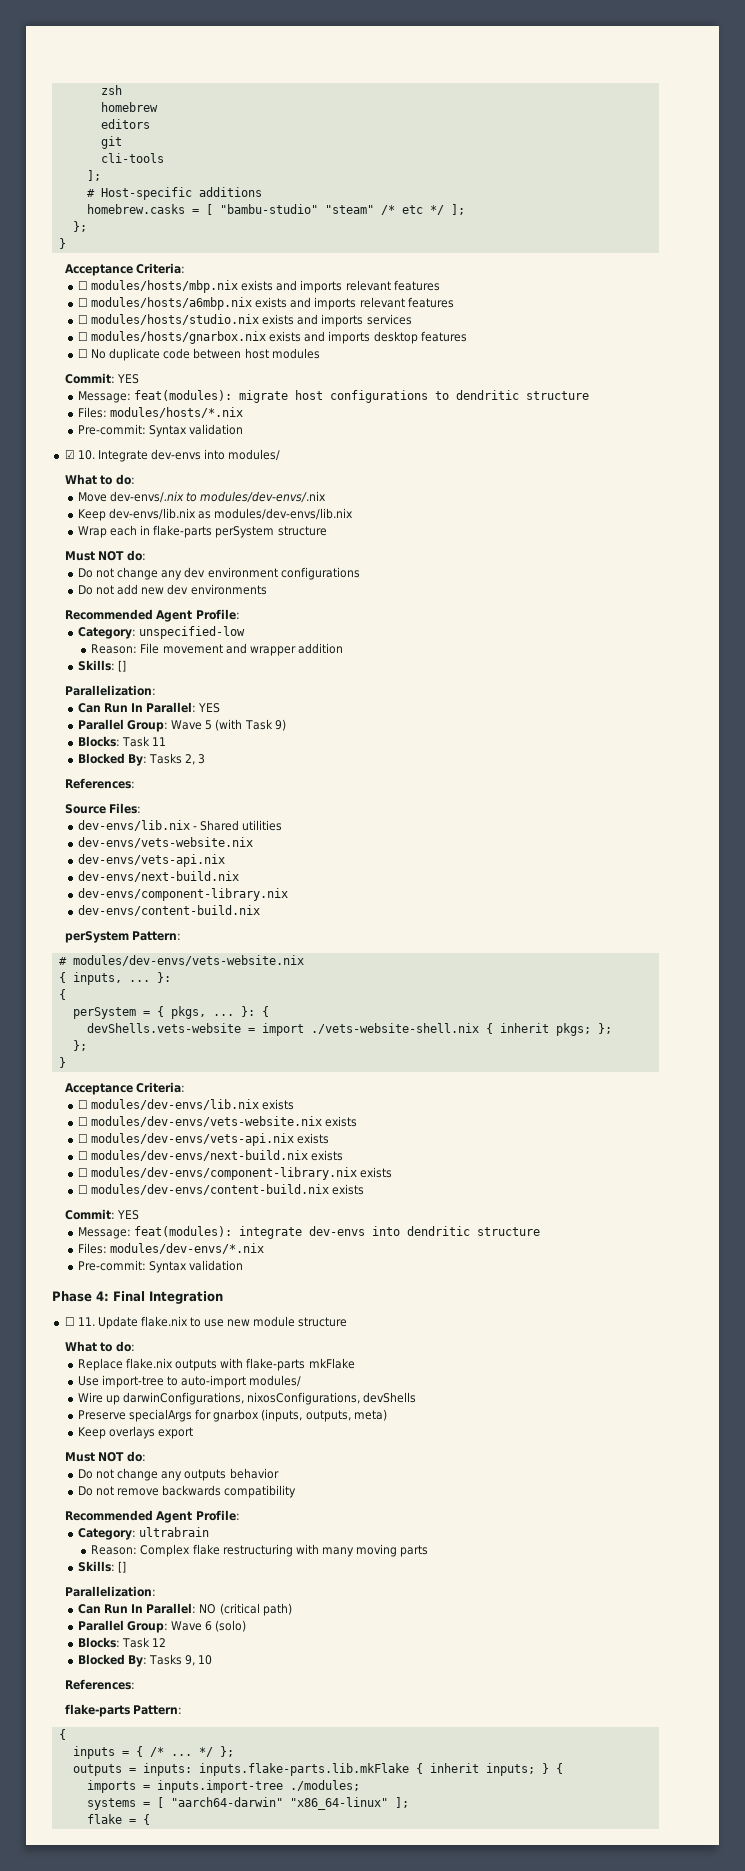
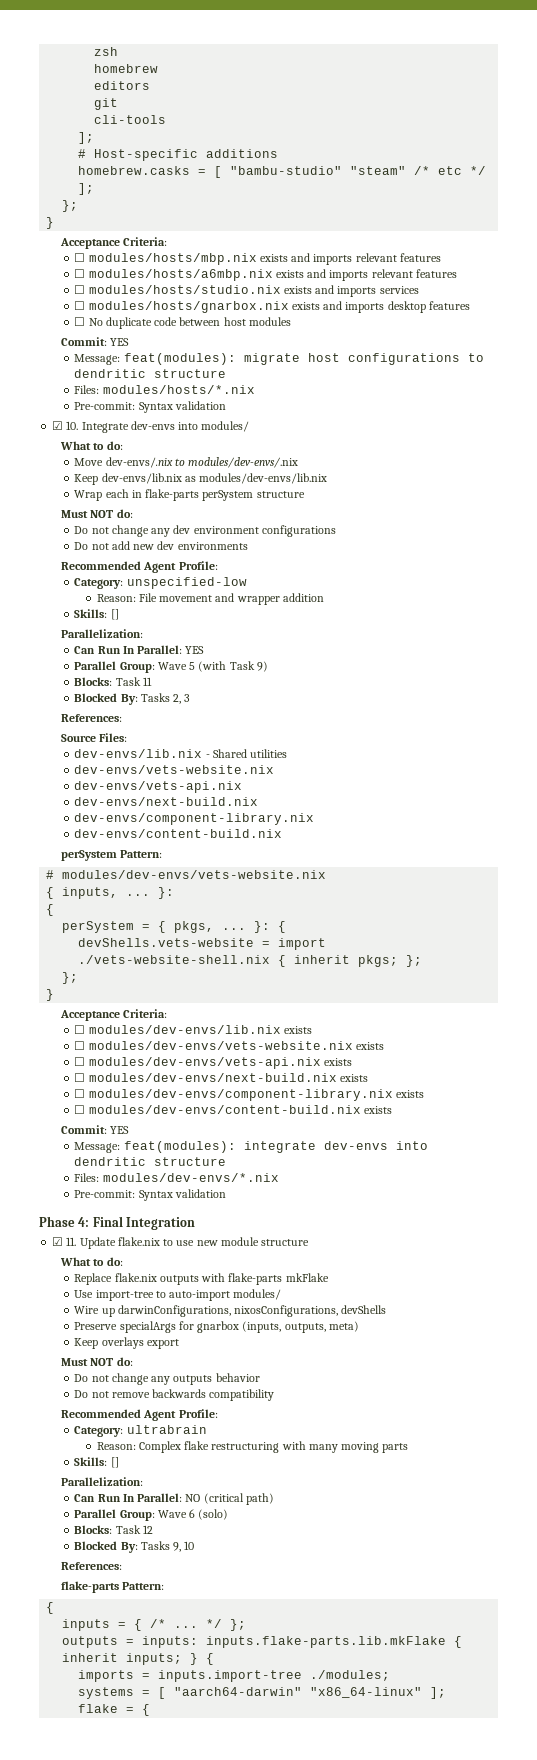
[64,1317,75,1326] ☐ -> [52,1237,64,1246] ☑

